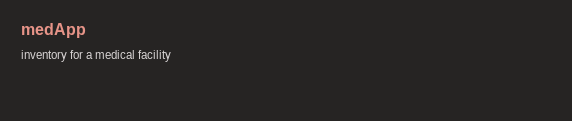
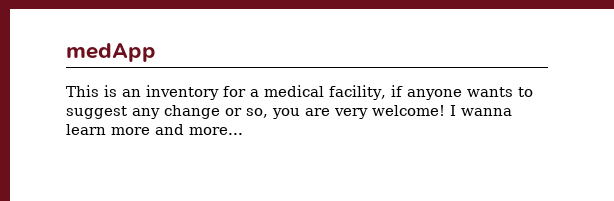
(86, 30) none -> [66,85,141,97] This is an
[138,50,172,62] facility -> [329,85,533,100] [66,105,512,119] [66,124,243,135] facility, if anyone wants to suggest any change or so, you are very welcome! I wanna learn more and more...

